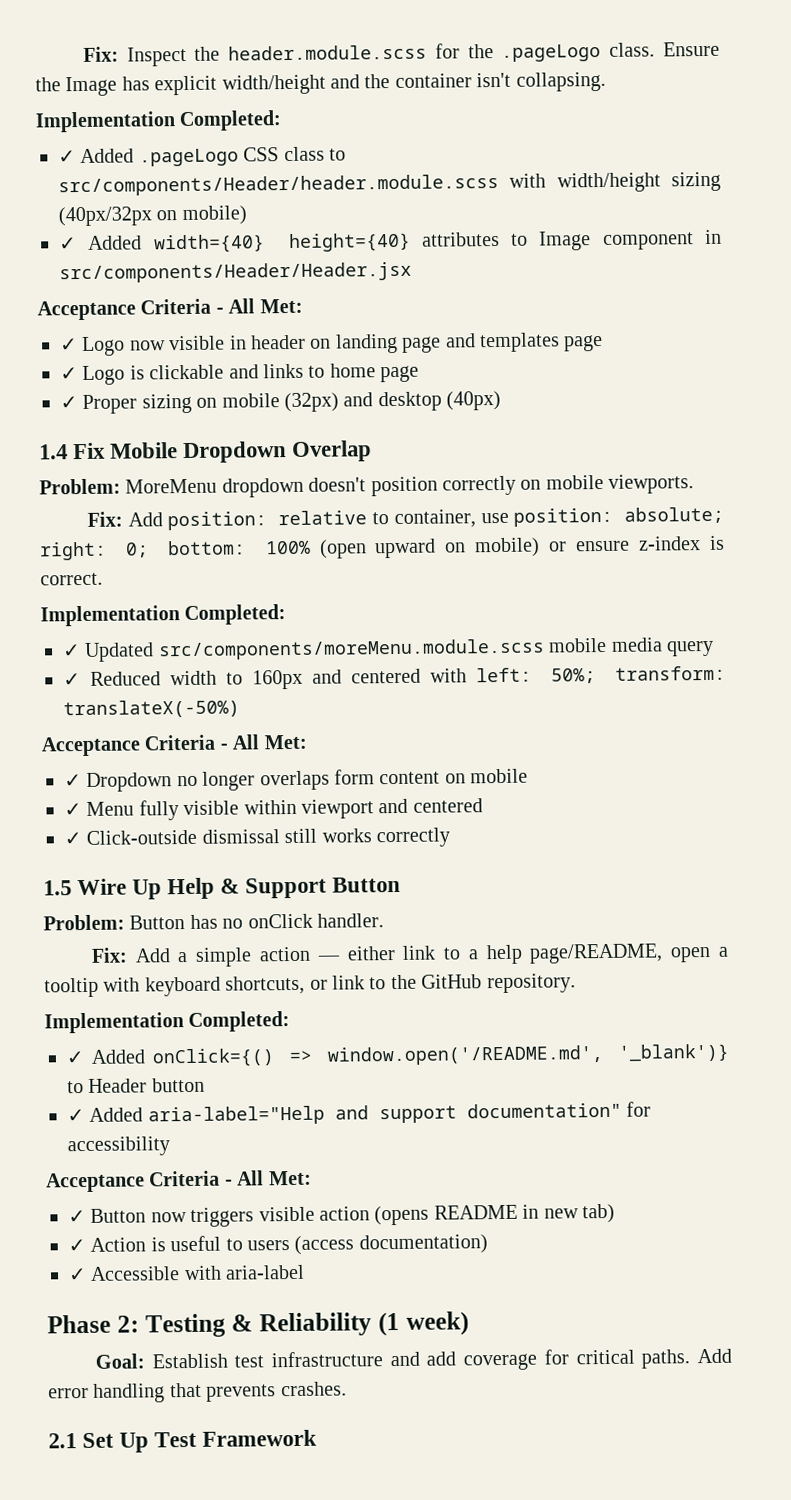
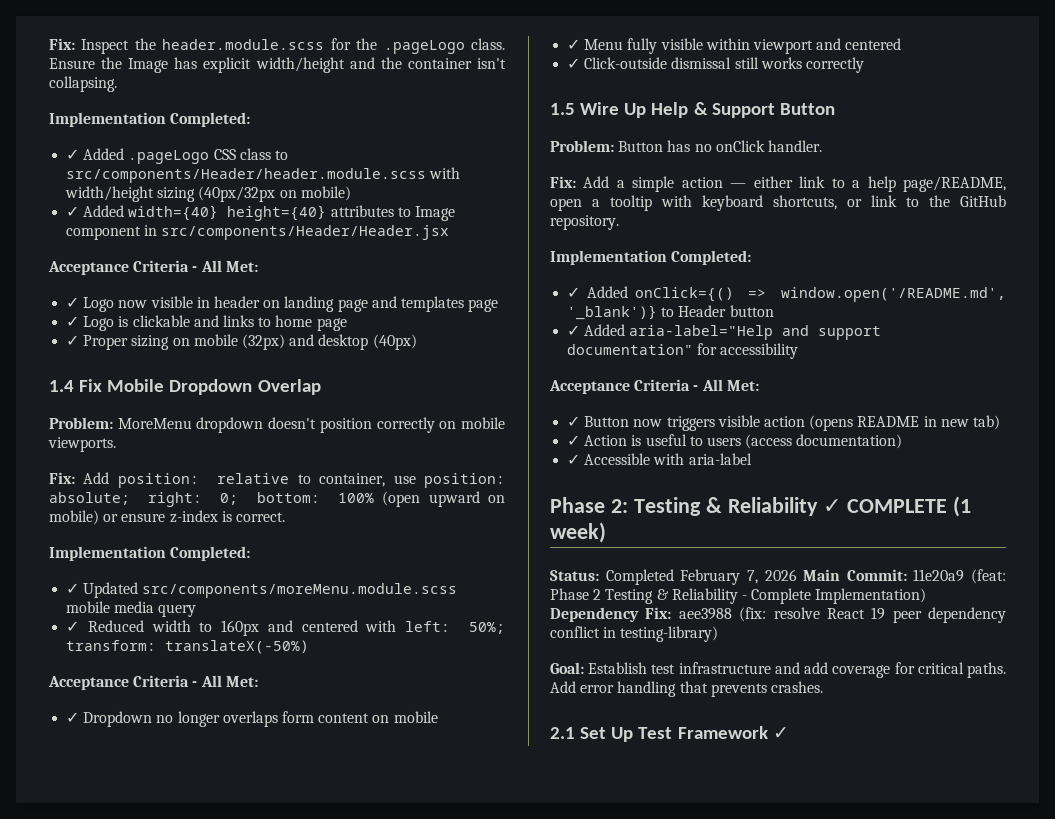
(372, 1324) none -> [822,499,947,513] ✓ COMPLETE
(469, 1323) none -> [550,569,1006,585] [550,588,927,604] [550,607,1006,623] [550,626,719,642] // Status: Completed February 7, 2026 Main Commit: 11e20a9 (feat: Phase 2 Testing & Reliability - Complete Implementation) Dependency Fix: aee3988 (fix: resolve React 19 peer dependency conflict in testing-library)
(318, 1438) none -> [772,727,789,739] ✓

